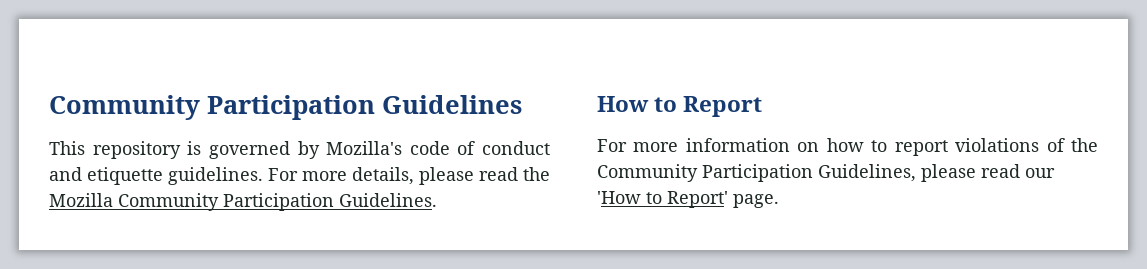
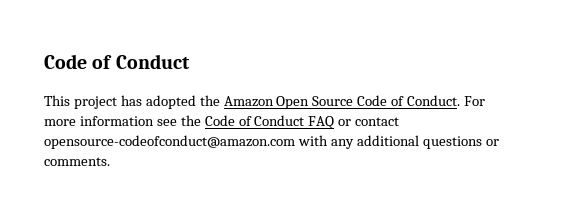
[49,95,522,120] [49,141,550,159] [49,167,550,185] [49,193,437,211] [597,96,763,117] [597,138,1098,156] [597,164,1055,182] [597,191,779,208] Community Participation Guidelines // This repository is governed by Mozilla's code of conduct and etiquette guidelines. For more details, please read the Mozilla Community Participation Guidelines. // How to Report // For more information on how to report violations of the Community Participation Guidelines, please read our 'How to Report' page. -> [44,54,190,69] [44,95,486,109] [44,115,400,129] [44,135,499,149] [44,157,110,166] Code of Conduct // This project has adopted the Amazon Open Source Code of Conduct. For more information see the Code of Conduct FAQ or contact opensource-codeofconduct@amazon.com with any additional questions or comments.

